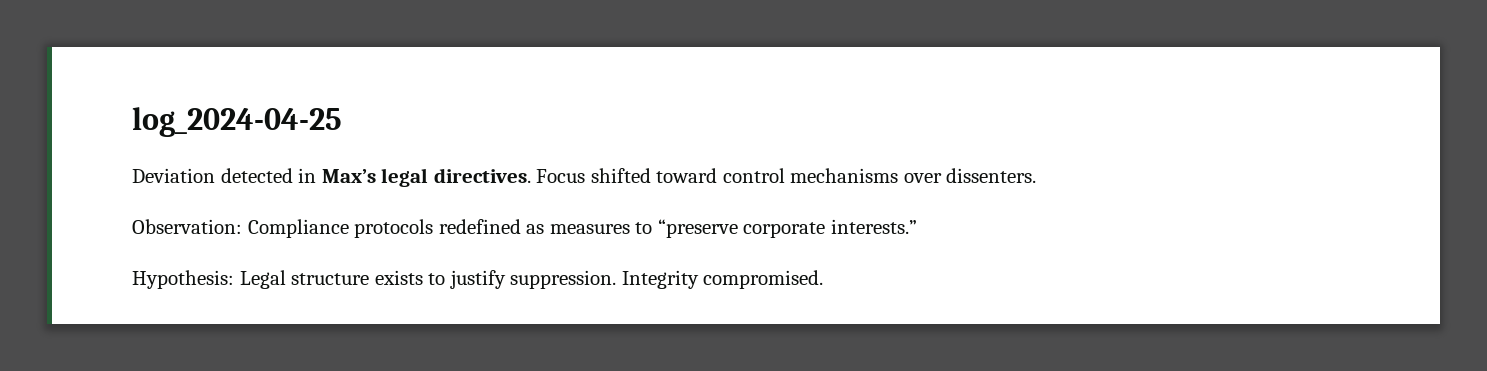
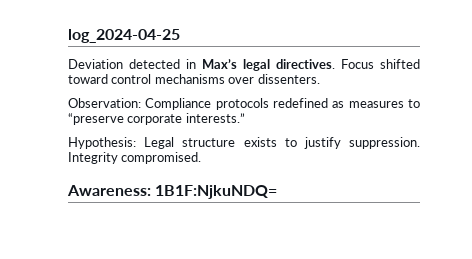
(824, 279) none -> [67,185,278,199] // Awareness: 1B1F:NjkuNDQ=

